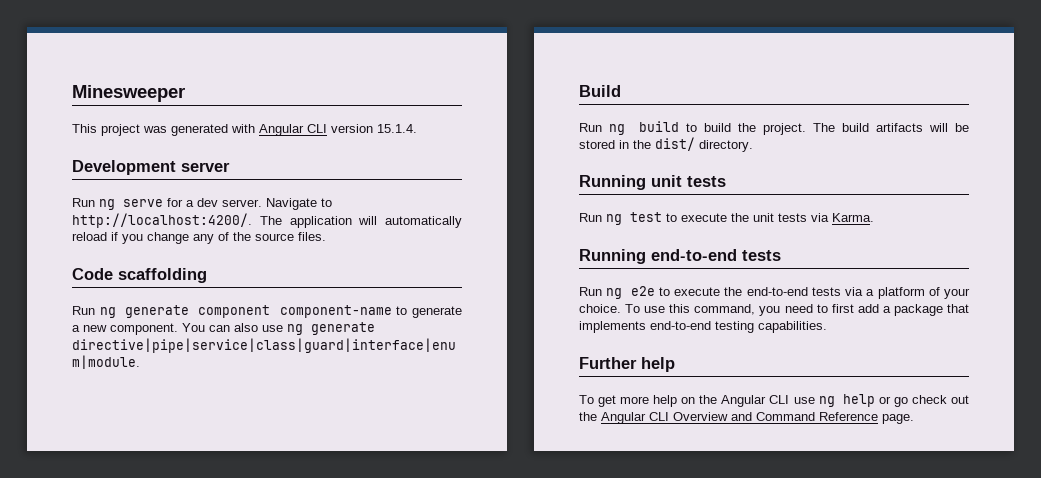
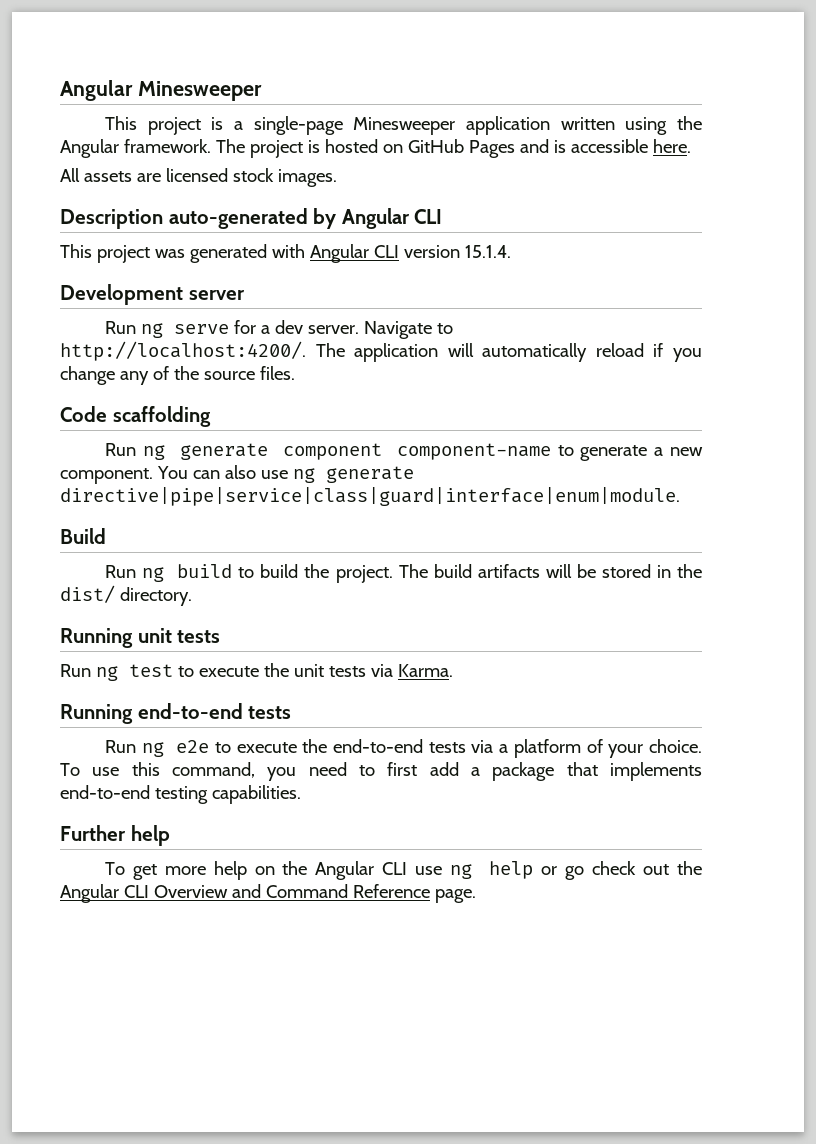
[72,85,185,102] Minesweeper -> [60,80,262,101] [104,116,702,135] [60,139,691,158] [60,168,337,187] [60,208,443,229] Angular Minesweeper // This project is a single-page Minesweeper application written using the Angular framework. The project is hosted on GitHub Pages and is accessible here. // All assets are licensed stock images. // Description auto-generated by Angular CLI

